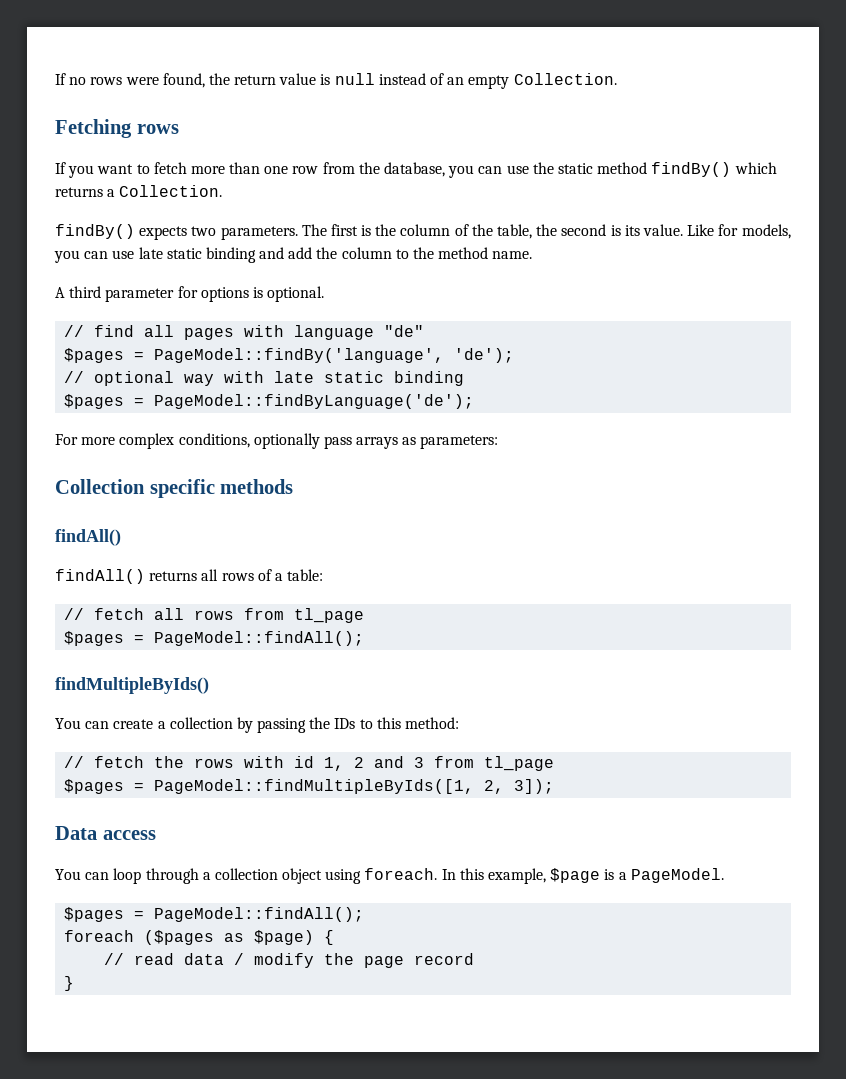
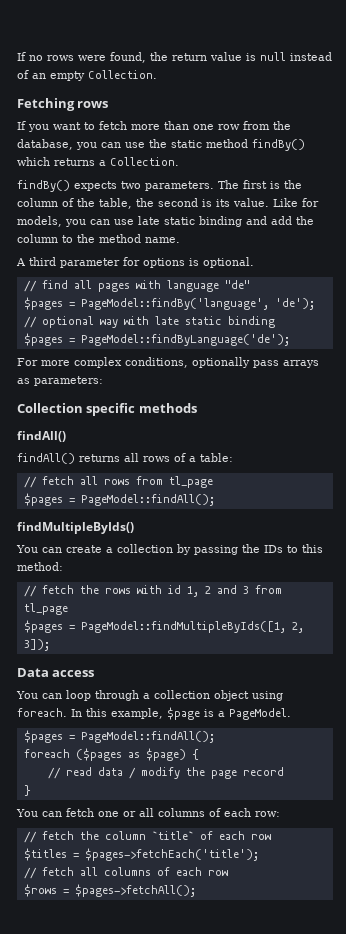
(75, 983) none -> [16,808,280,817] [23,831,271,843] [23,848,259,861] [23,867,228,879] [23,884,196,897] // You can fetch one or all columns of each row: // // fetch the column `title` of each row // $titles = $pages->fetchEach('title'); // // fetch all columns of each row // $rows = $pages->fetchAll();

